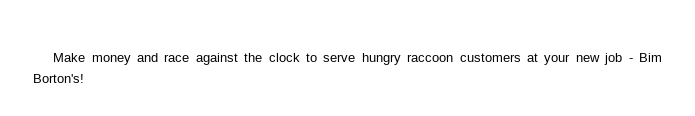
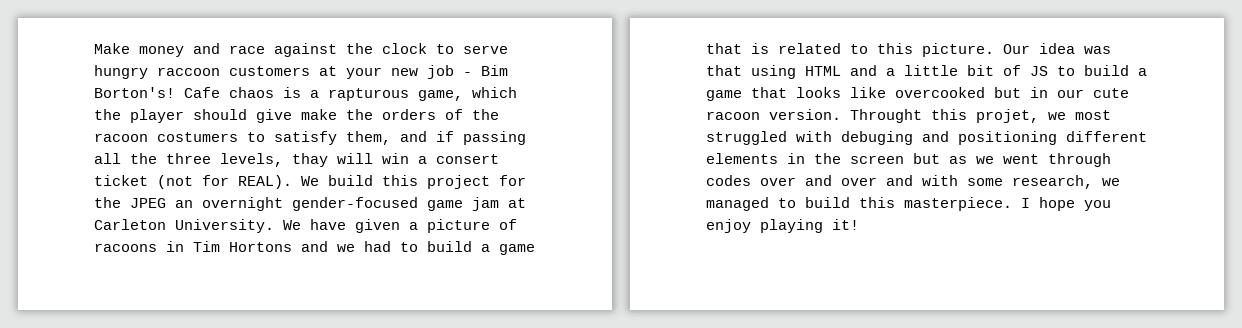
(84, 78) none -> [184,87,517,101] [94,109,499,123] [94,131,526,145] [94,153,499,167] [94,175,526,189] [94,197,526,211] [94,219,517,233] [94,241,535,255] [706,43,1111,57] [706,65,1147,79] [706,87,1129,101] [706,109,1111,123] [706,131,1147,145] [706,153,1111,167] [706,175,1120,189] [706,197,1111,211] [706,219,859,233] Cafe chaos is a rapturous game, which the player should give make the orders of the racoon costumers to satisfy them, and if passing all the three levels, thay will win a consert ticket (not for REAL). We build this project for the JPEG an overnight gender-focused game jam at Carleton University. We have given a picture of racoons in Tim Hortons and we had to build a game that is related to this picture. Our idea was that using HTML and a little bit of JS to build a game that looks like overcooked but in our cute racoon version. Throught this projet, we most struggled with debuging and positioning different elements in the screen but as we went through codes over and over and with some research, we managed to build this masterpiece. I hope you enjoy playing it!

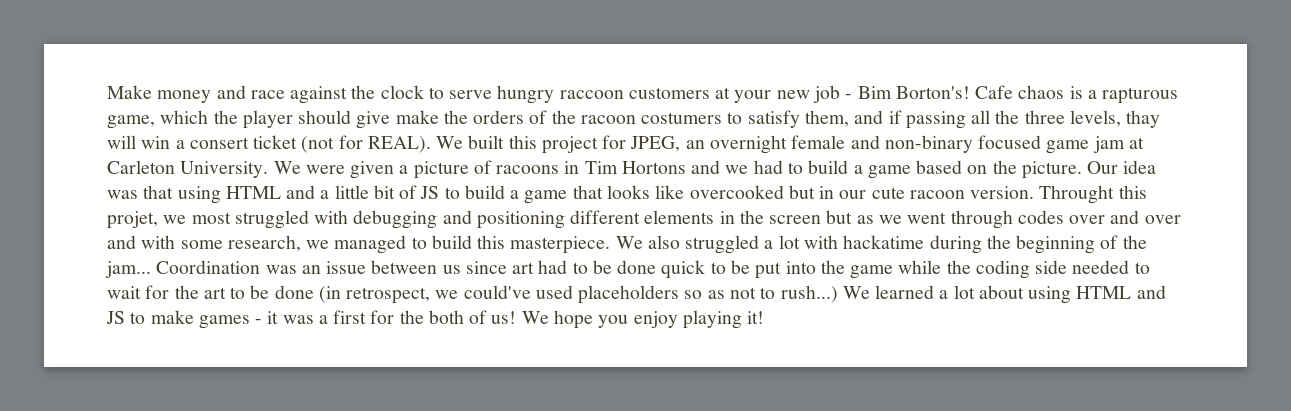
[328,175,373,186] build -> [468,135,505,149] built
[94,197,418,211] the JPEG an overnight gender-focused -> [630,135,1042,154] JPEG, an overnight female and non-binary focused
[310,219,346,230] have -> [305,165,345,174] were
[706,43,913,54] that is related to this -> [916,160,1017,174] based on the
[841,131,913,145] debuging -> [353,210,438,229] debugging
[1021,198,1030,208] I -> [615,235,1147,254] [105,260,1150,279] [107,285,1166,304] [106,310,549,329] We also struggled a lot with hackatime during the beginning of the jam... Coordination was an issue between us since art had to be done quick to be put into the game while the coding side needed to wait for the art to be done (in retrospect, we could've used placeholders so as not to rush...) We learned a lot about using HTML and JS to make games - it was a first for the both of us! We

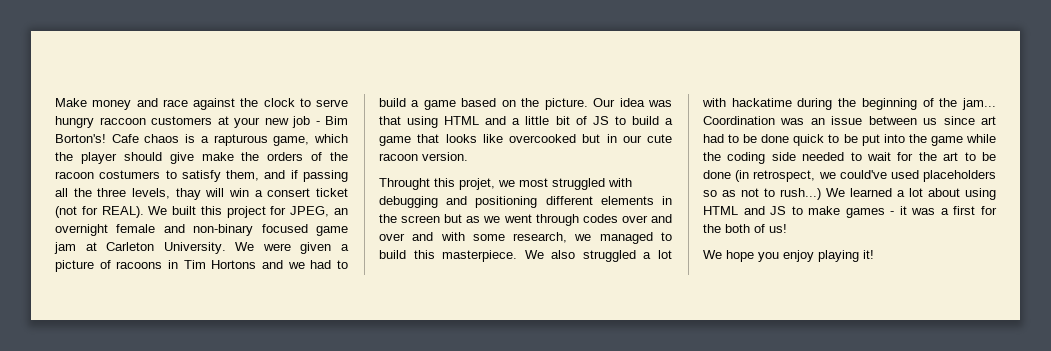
(1035, 192) none -> (468, 156) //
(517, 317) none -> (787, 228) //

